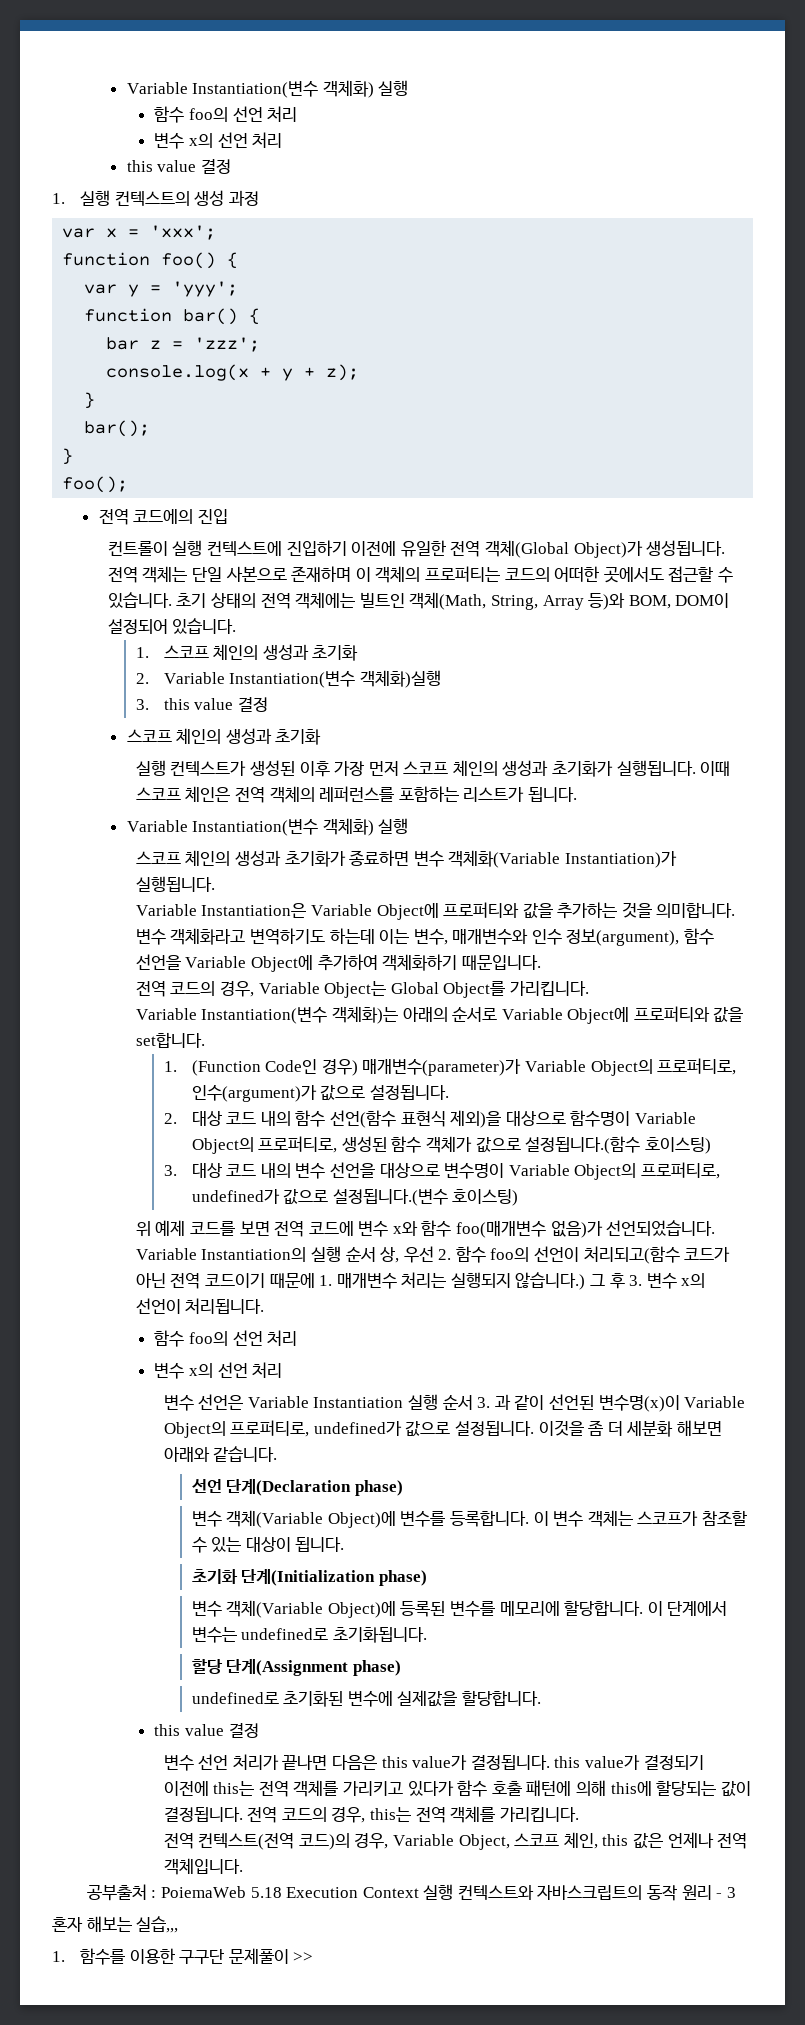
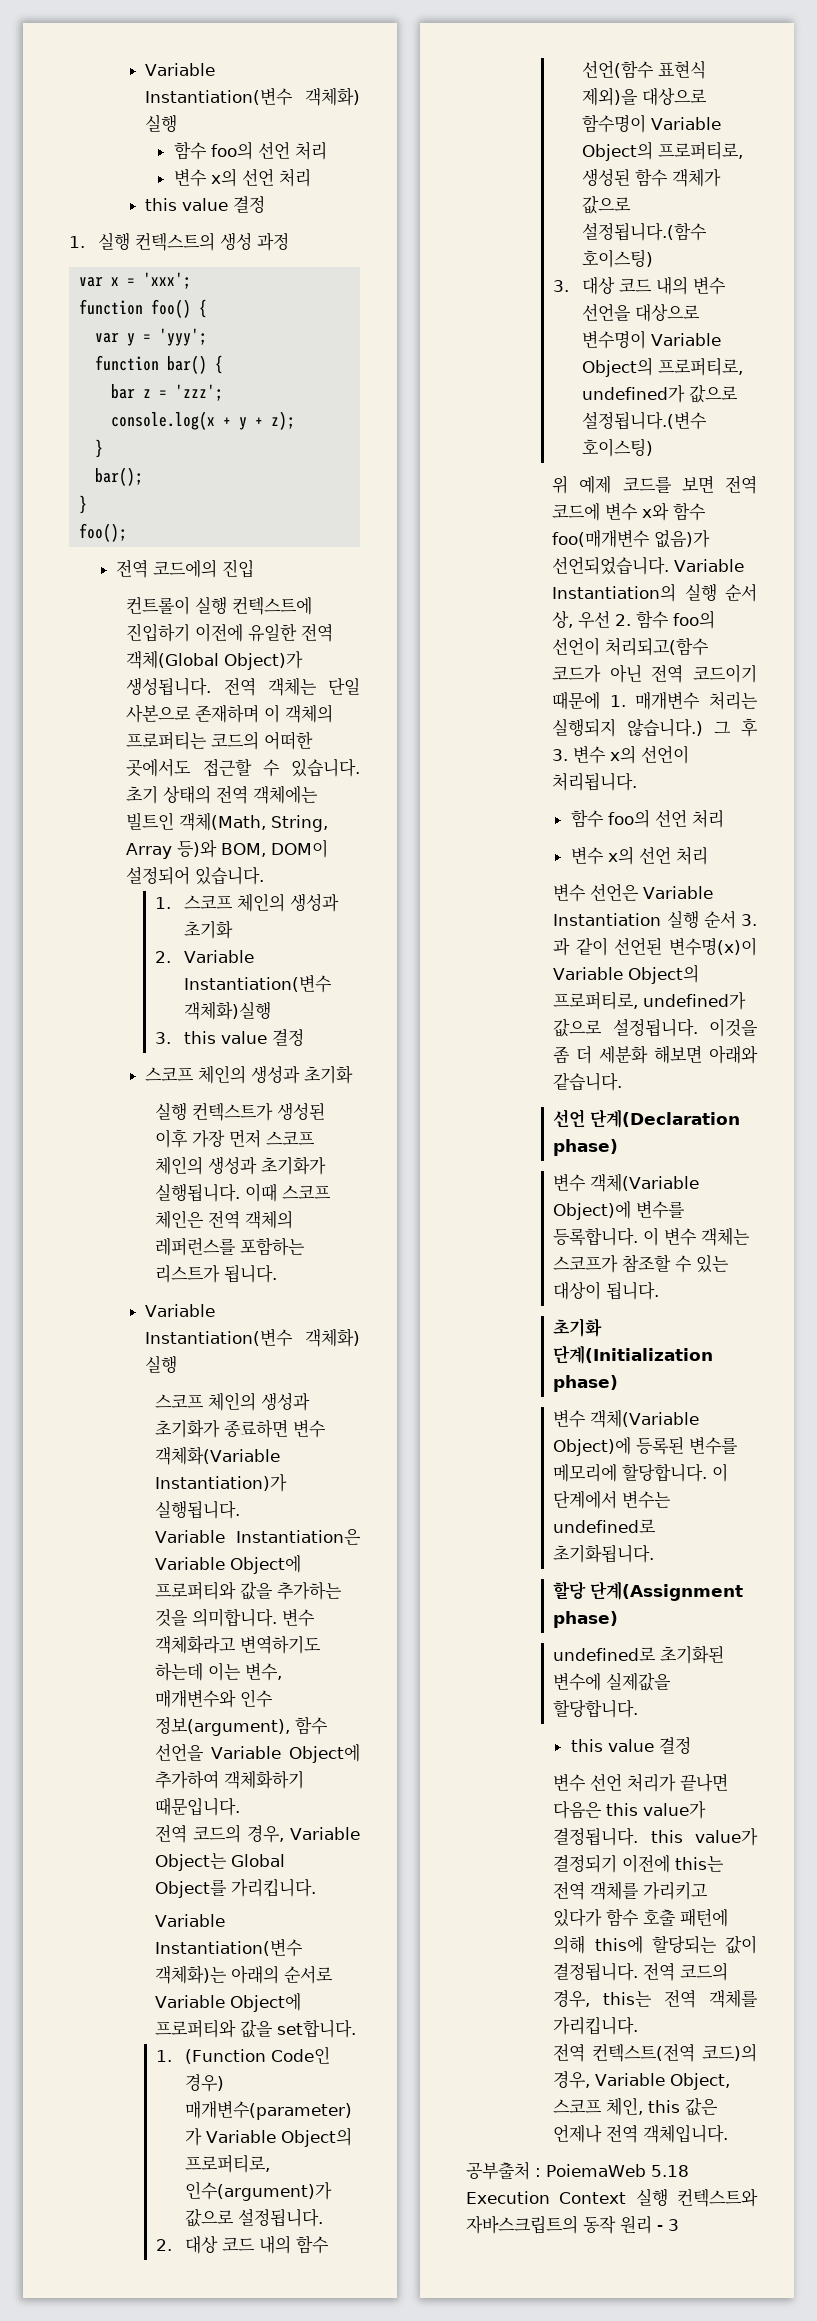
[52,1916,179,1933] [52,1948,314,1965] // 혼자 해보는 실습,,, // 1. 함수를 이용한 구구단 문제풀이 >> -> (679, 2225) none

